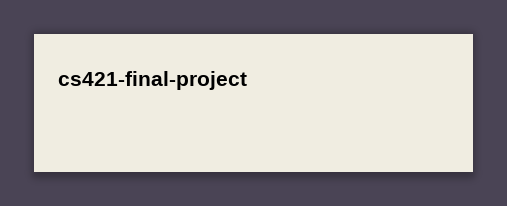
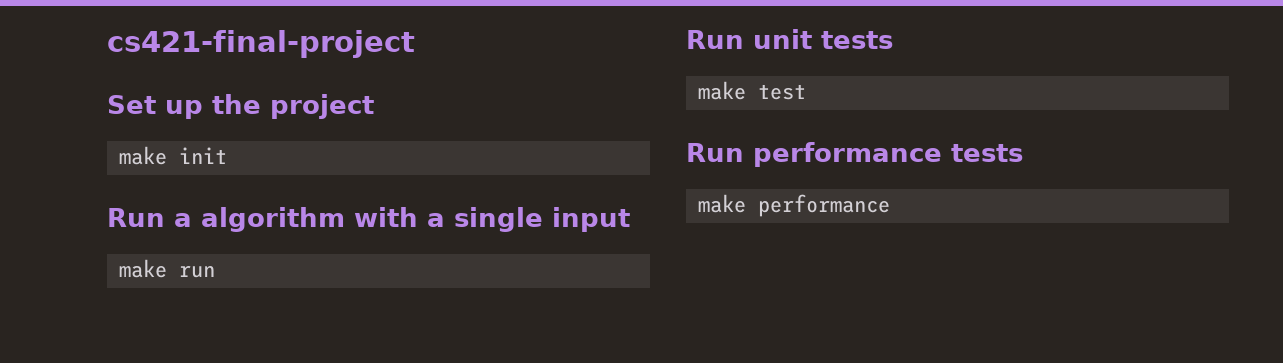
(247, 80) none -> [107,94,374,119] [119,146,228,165] [107,207,630,232] [119,259,216,278] [686,29,893,49] [698,81,807,100] [686,142,1023,167] [698,194,891,217] // Set up the project // make init // Run a algorithm with a single input // make run // Run unit tests // make test // Run performance tests // make performance

